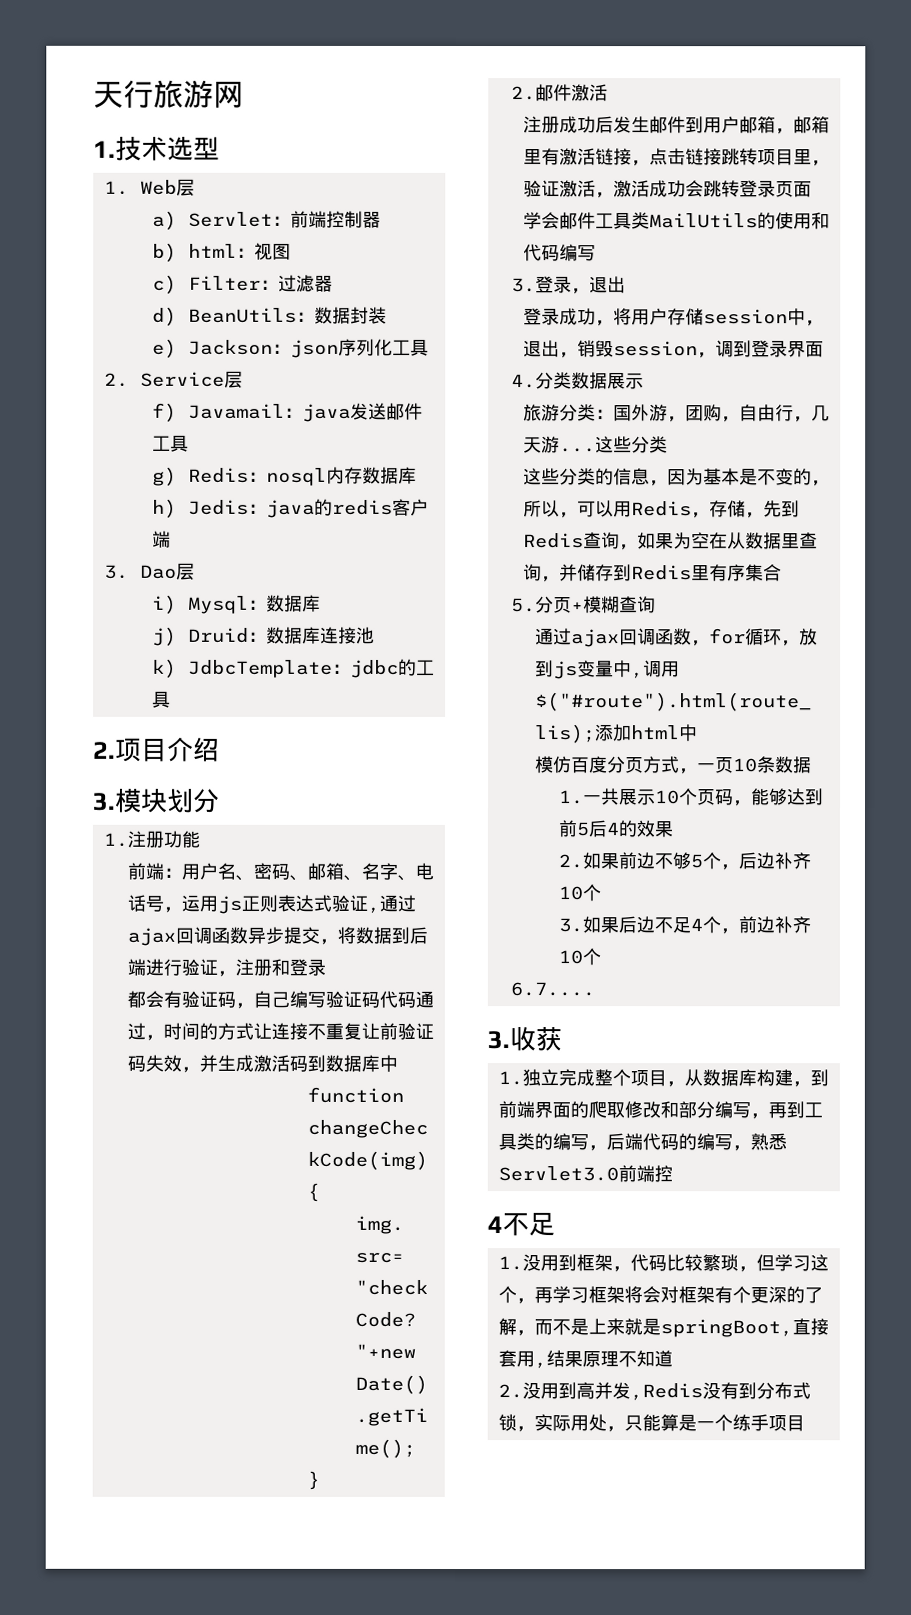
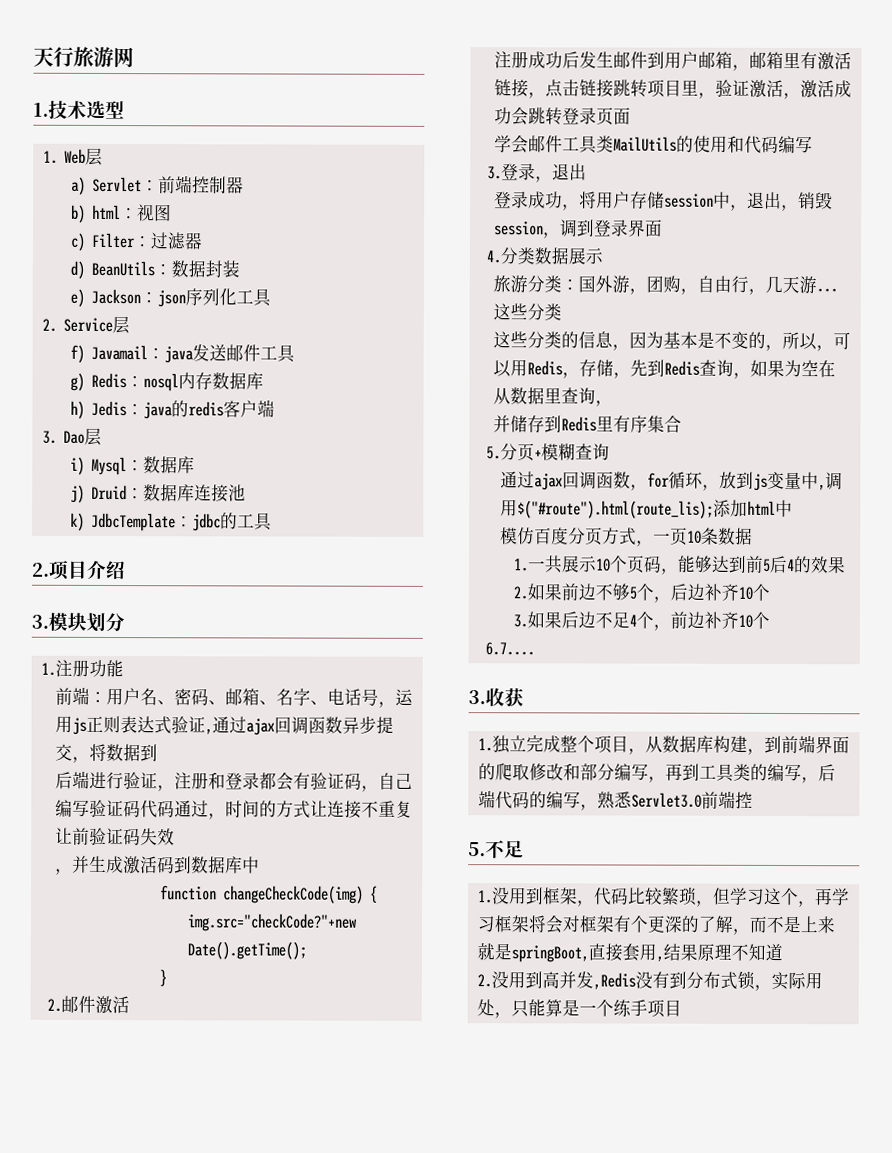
(410, 935) none -> (158, 753) //
(326, 967) // -> (260, 781) none
(182, 1063) none -> (175, 837) //
(560, 579) none -> (613, 403) //
[487,1216,503,1234] 4 -> [468,842,486,857] 5.

